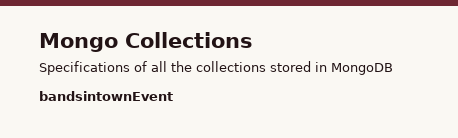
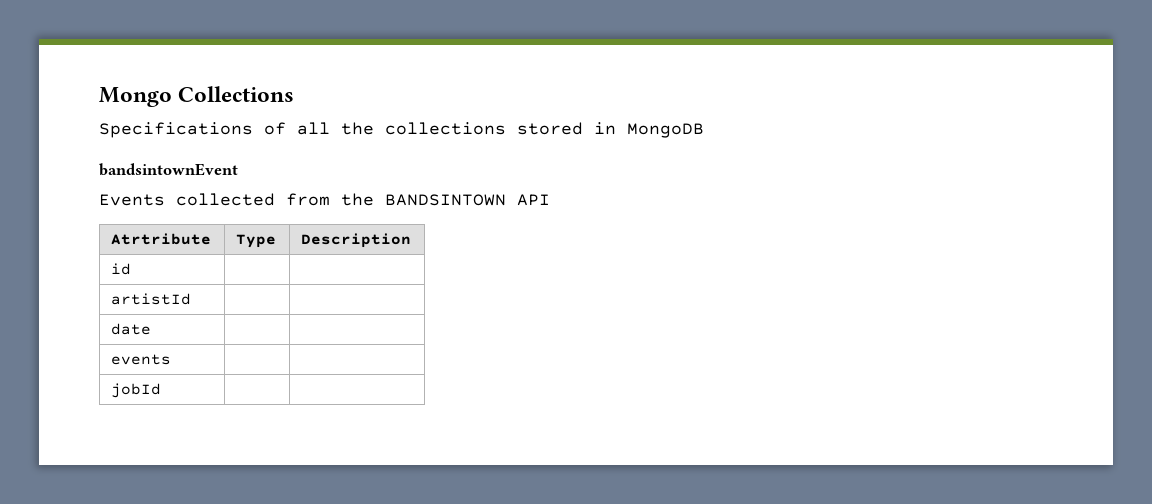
(173, 96) none -> [99,193,550,206] [111,233,212,245] [236,234,277,248] [301,233,412,248] [111,263,132,275] [111,293,192,305] [111,323,152,335] [111,354,172,365] [111,383,162,398] // Events collected from the BANDSINTOWN API // Atrtribute | Type | Description // id | | // artistId | | // date | | // events | | // jobId | |

